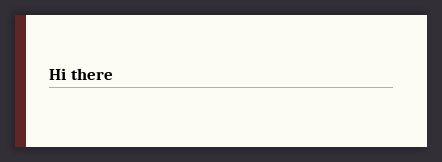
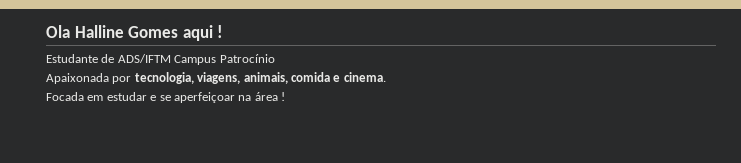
[49,68,113,80] Hi there -> [46,25,224,41] [46,54,275,65] [46,72,386,84] [46,92,285,103] Ola Halline Gomes aqui ! // Estudante de ADS/IFTM Campus Patrocínio // Apaixonada por tecnologia, viagens, animais, comida e cinema. // Focada em estudar e se aperfeiçoar na área !

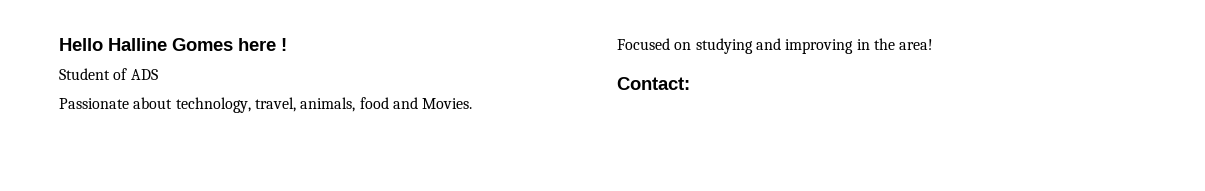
[46,25,70,38] Ola -> [59,38,103,51] Hello
[182,25,213,41] aqui -> [238,38,276,51] here
[46,54,275,65] [46,72,386,84] [46,92,285,103] Estudante de ADS/IFTM Campus Patrocínio // Apaixonada por tecnologia, viagens, animais, comida e cinema. // Focada em estudar e se aperfeiçoar na área ! -> [59,68,158,80] [59,97,473,113] [617,38,934,54] [617,77,690,90] Student of ADS // Passionate about technology, travel, animals, food and Movies. // Focused on studying and improving in the area! // Contact:

